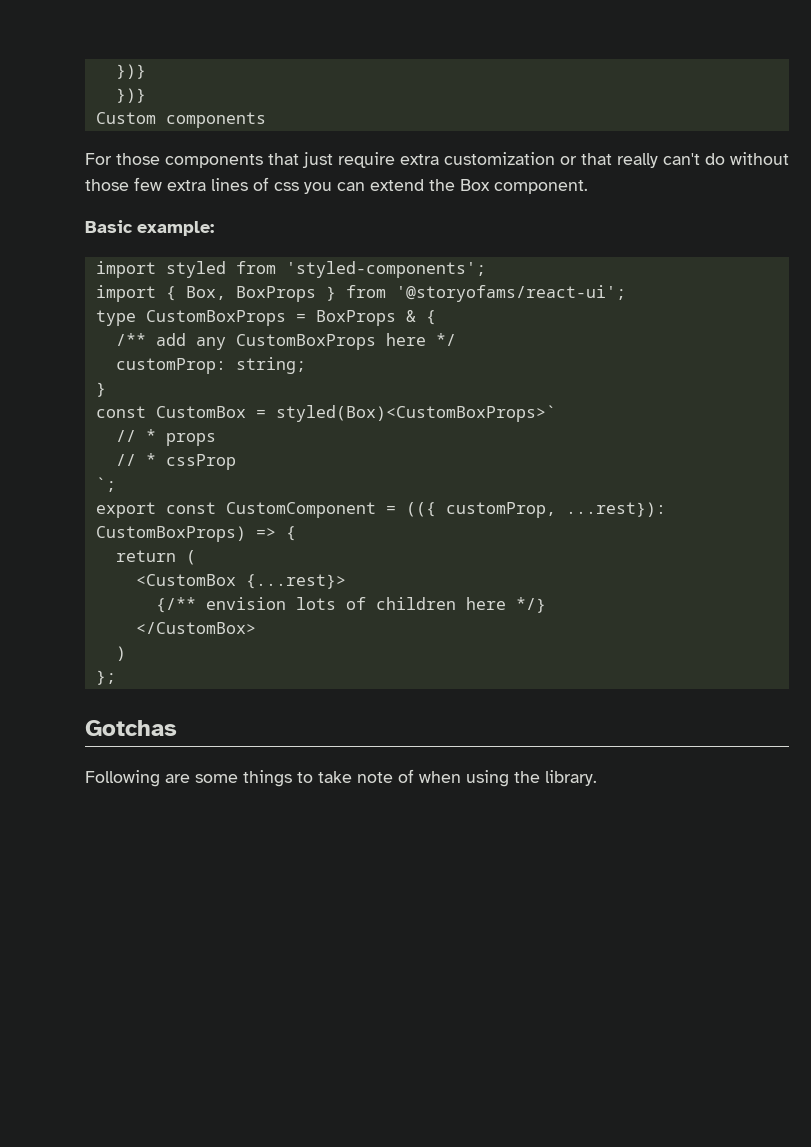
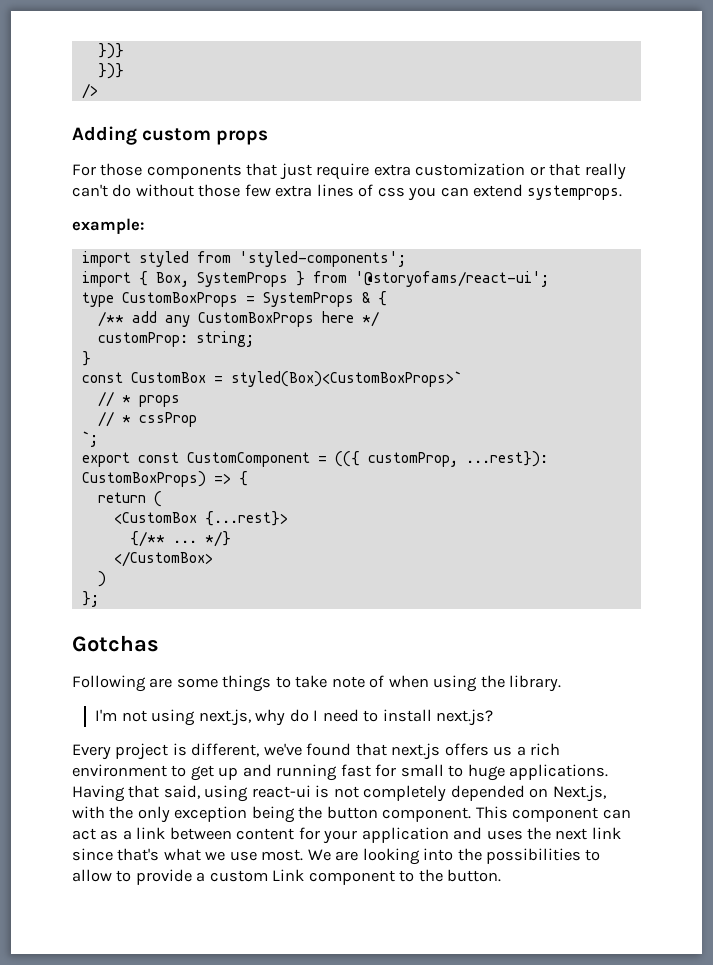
[95,112,266,128] Custom components -> [81,83,98,99] [72,126,269,145] /> // Adding custom props
[429,179,588,194] [85,220,133,233] the Box component. // Basic -> [527,185,623,200] systemprops. //
[235,286,316,302] BoxProps -> [196,272,288,287] SystemProps
[315,310,396,326] BoxProps -> [262,292,354,307] SystemProps
[205,597,506,610] envision lots of children here -> [172,540,197,543] ...
(597, 778) none -> [95,709,493,726] [72,743,561,760] [72,764,609,781] [72,785,606,802] [72,806,631,823] [72,827,621,844] [72,848,601,865] [72,869,502,885] // I'm not using next.js, why do I need to install next.js? // Every project is different, we've found that next.js offers us a rich environment to get up and running fast for small to huge applications. Having that said, using react-ui is not completely depended on Next.js, with the only exception being the button component. This component can act as a link between content for your application and uses the next link since that's what we use most. We are looking into the possibilities to allow to provide a custom Link component to the button.

